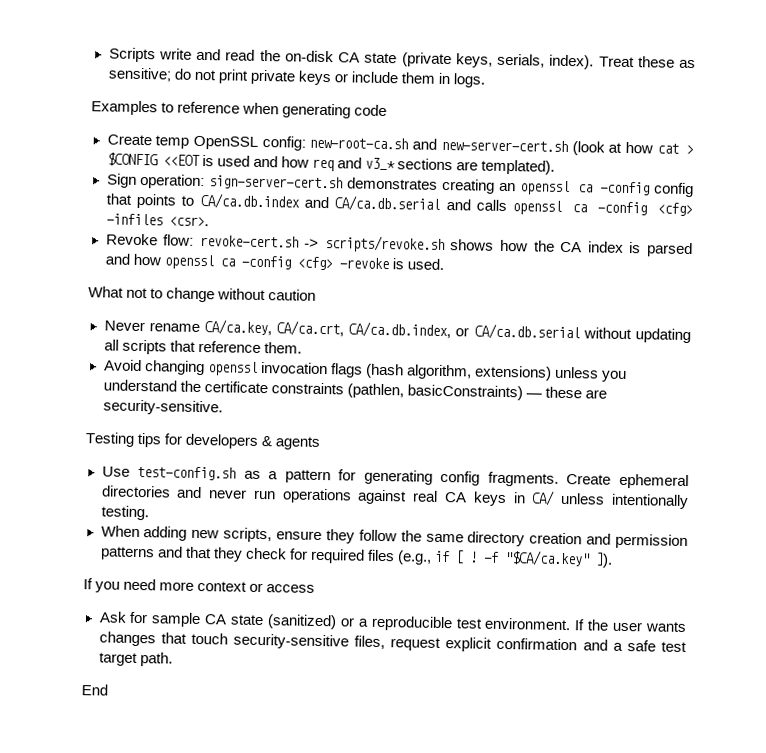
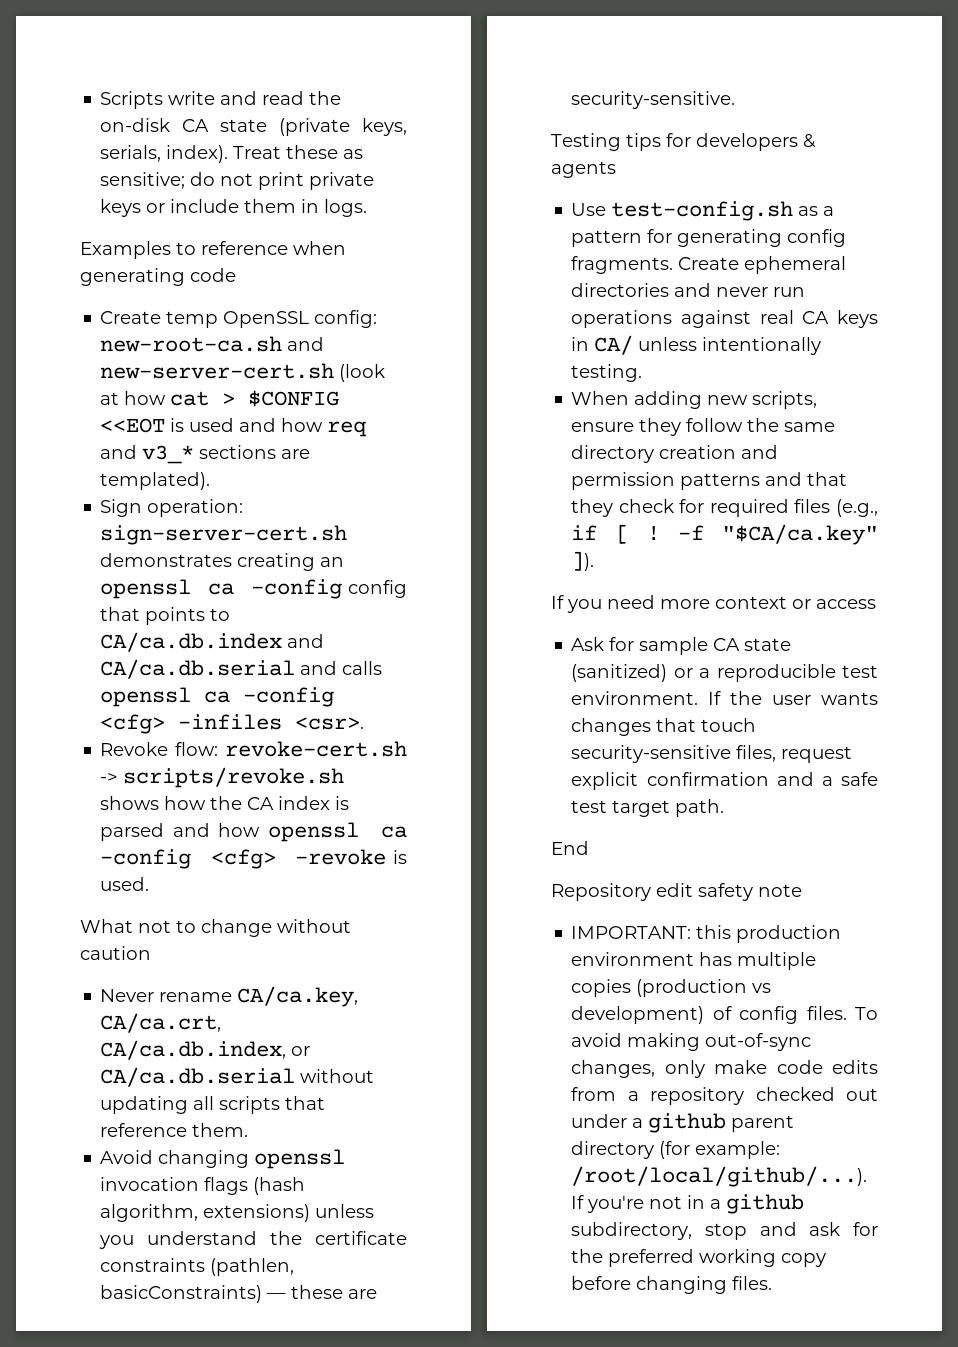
(108, 690) none -> [551,883,802,901] [571,925,842,943] [571,952,817,970] [571,979,772,997] [571,1006,878,1024] [571,1033,812,1051] [571,1060,878,1078] [571,1087,878,1105] [571,1113,795,1133] [571,1141,781,1159] [571,1166,868,1187] [571,1194,805,1214] [571,1222,878,1240] [571,1249,827,1267] [571,1276,773,1294] // Repository edit safety note // IMPORTANT: this production environment has multiple copies (production vs development) of config files. To avoid making out-of-sync changes, only make code edits from a repository checked out under a github parent directory (for example: /root/local/github/...). If you're not in a github subdirectory, stop and ask for the preferred working copy before changing files.

